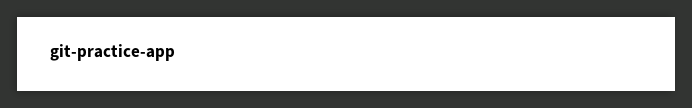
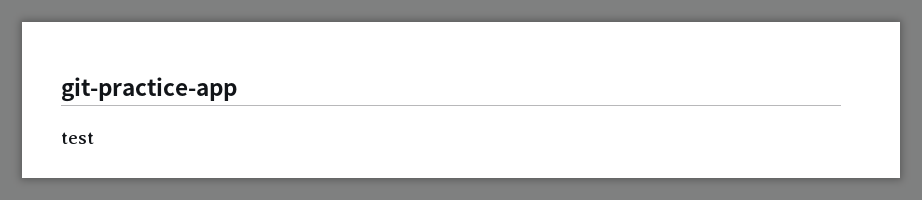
(175, 52) none -> [61,132,94,144] // test

